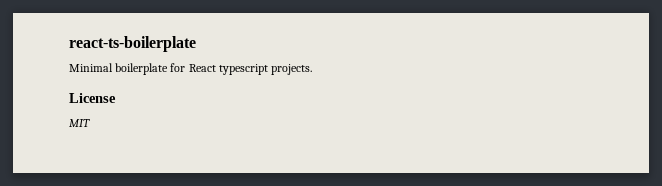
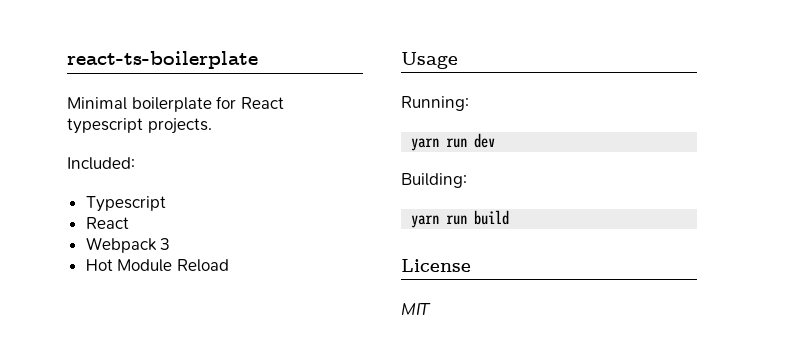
(313, 69) none -> [67,157,135,170] [85,196,166,212] [85,217,129,229] [85,237,171,253] [85,259,229,272] [401,52,458,69] [401,96,469,111] [411,133,496,151] [401,173,467,188] [411,210,510,228] // Included: // Typescript // React // Webpack 3 // Hot Module Reload // Usage // Running: // yarn run dev // Building: // yarn run build

